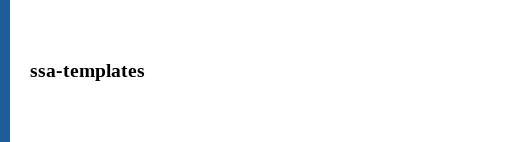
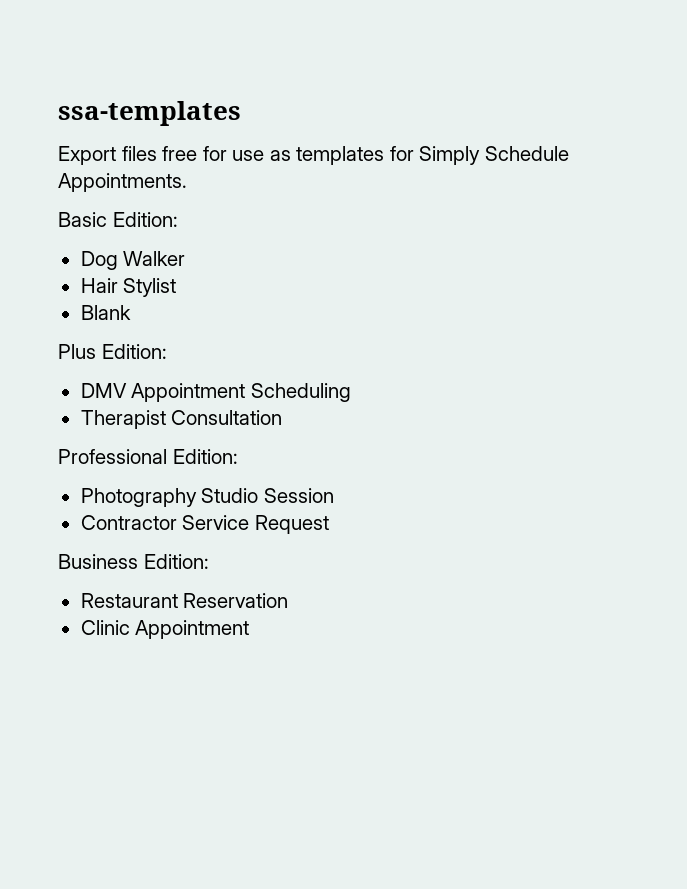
(145, 72) none -> [58,146,569,165] [58,173,187,192] [58,212,178,227] [80,251,186,270] [80,278,177,297] [80,305,131,320] [58,344,167,359] [80,383,351,402] [80,410,283,429] [58,449,238,464] [80,488,334,507] [80,515,329,534] [58,554,209,569] [80,593,289,608] [80,620,250,639] // Export files free for use as templates for Simply Schedule Appointments. // Basic Edition: // Dog Walker // Hair Stylist // Blank // Plus Edition: // DMV Appointment Scheduling // Therapist Consultation // Professional Edition: // Photography Studio Session // Contractor Service Request // Business Edition: // Restaurant Reservation // Clinic Appointment

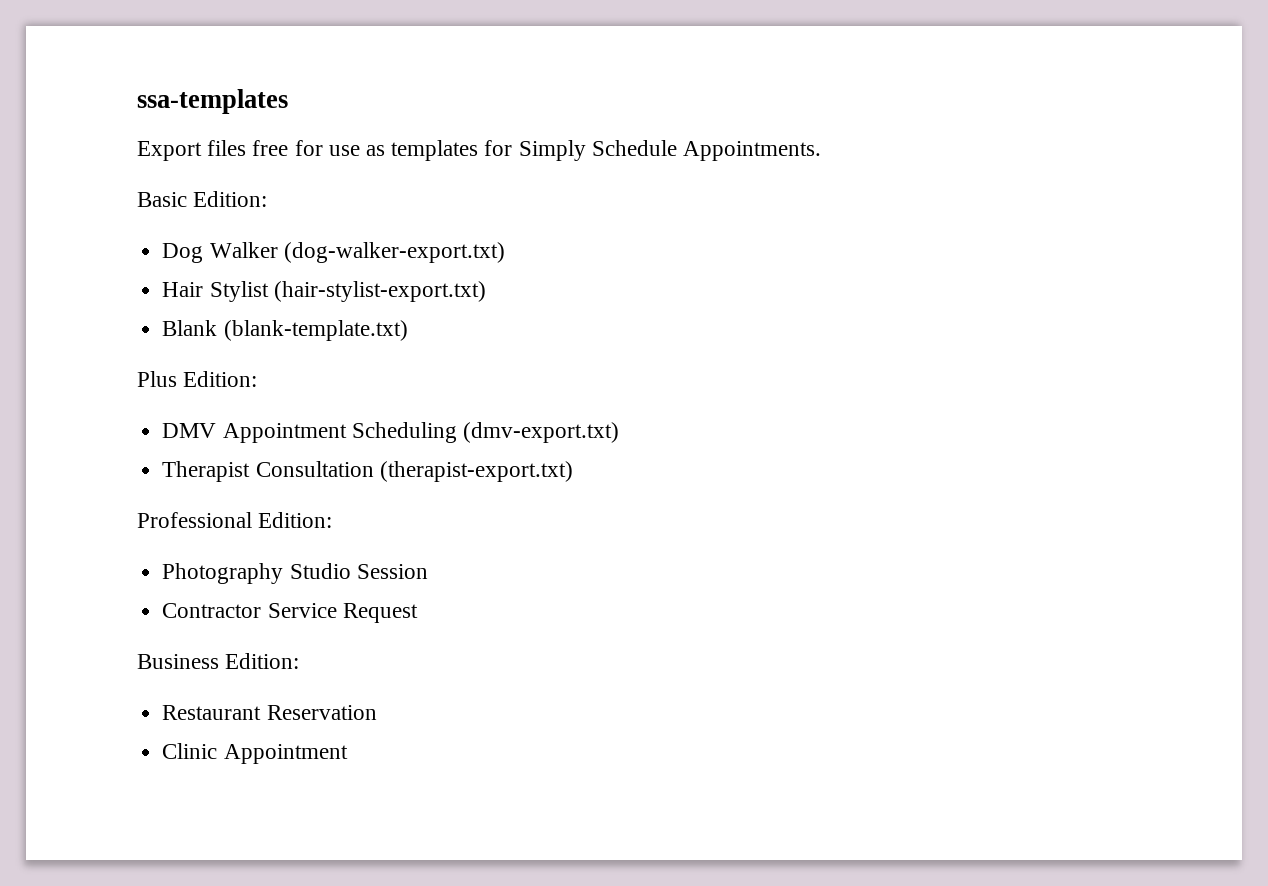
(186, 258) none -> [283,242,505,263] (dog-walker-export.txt)
(177, 287) none -> [273,281,486,302] (hair-stylist-export.txt)
(131, 312) none -> [223,320,408,341] (blank-template.txt)
(351, 392) none -> [462,422,619,443] (dmv-export.txt)
(283, 417) none -> [379,461,573,482] (therapist-export.txt)

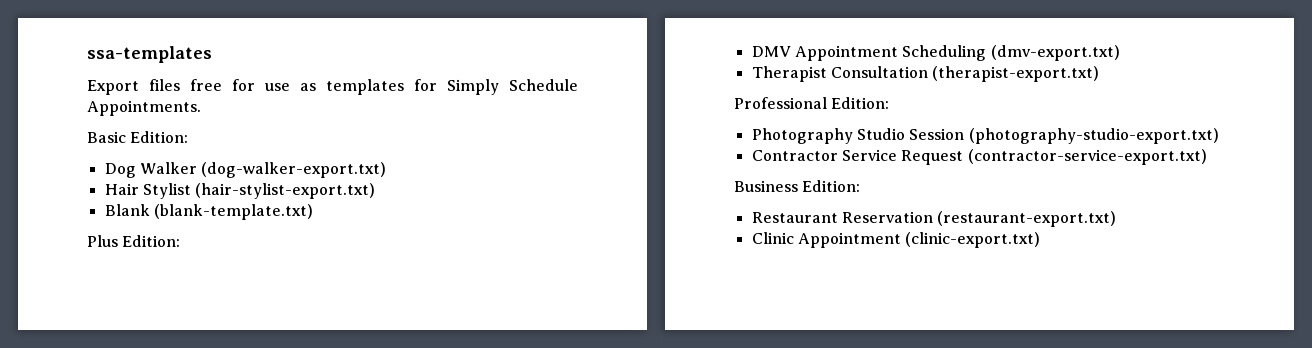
(428, 571) none -> [968,128,1219,144] (photography-studio-export.txt)
(418, 613) none -> [967,149,1207,165] (contractor-service-export.txt)
(377, 712) none -> [937,211,1117,227] (restaurant-export.txt)
(348, 754) none -> [905,232,1041,248] (clinic-export.txt)

